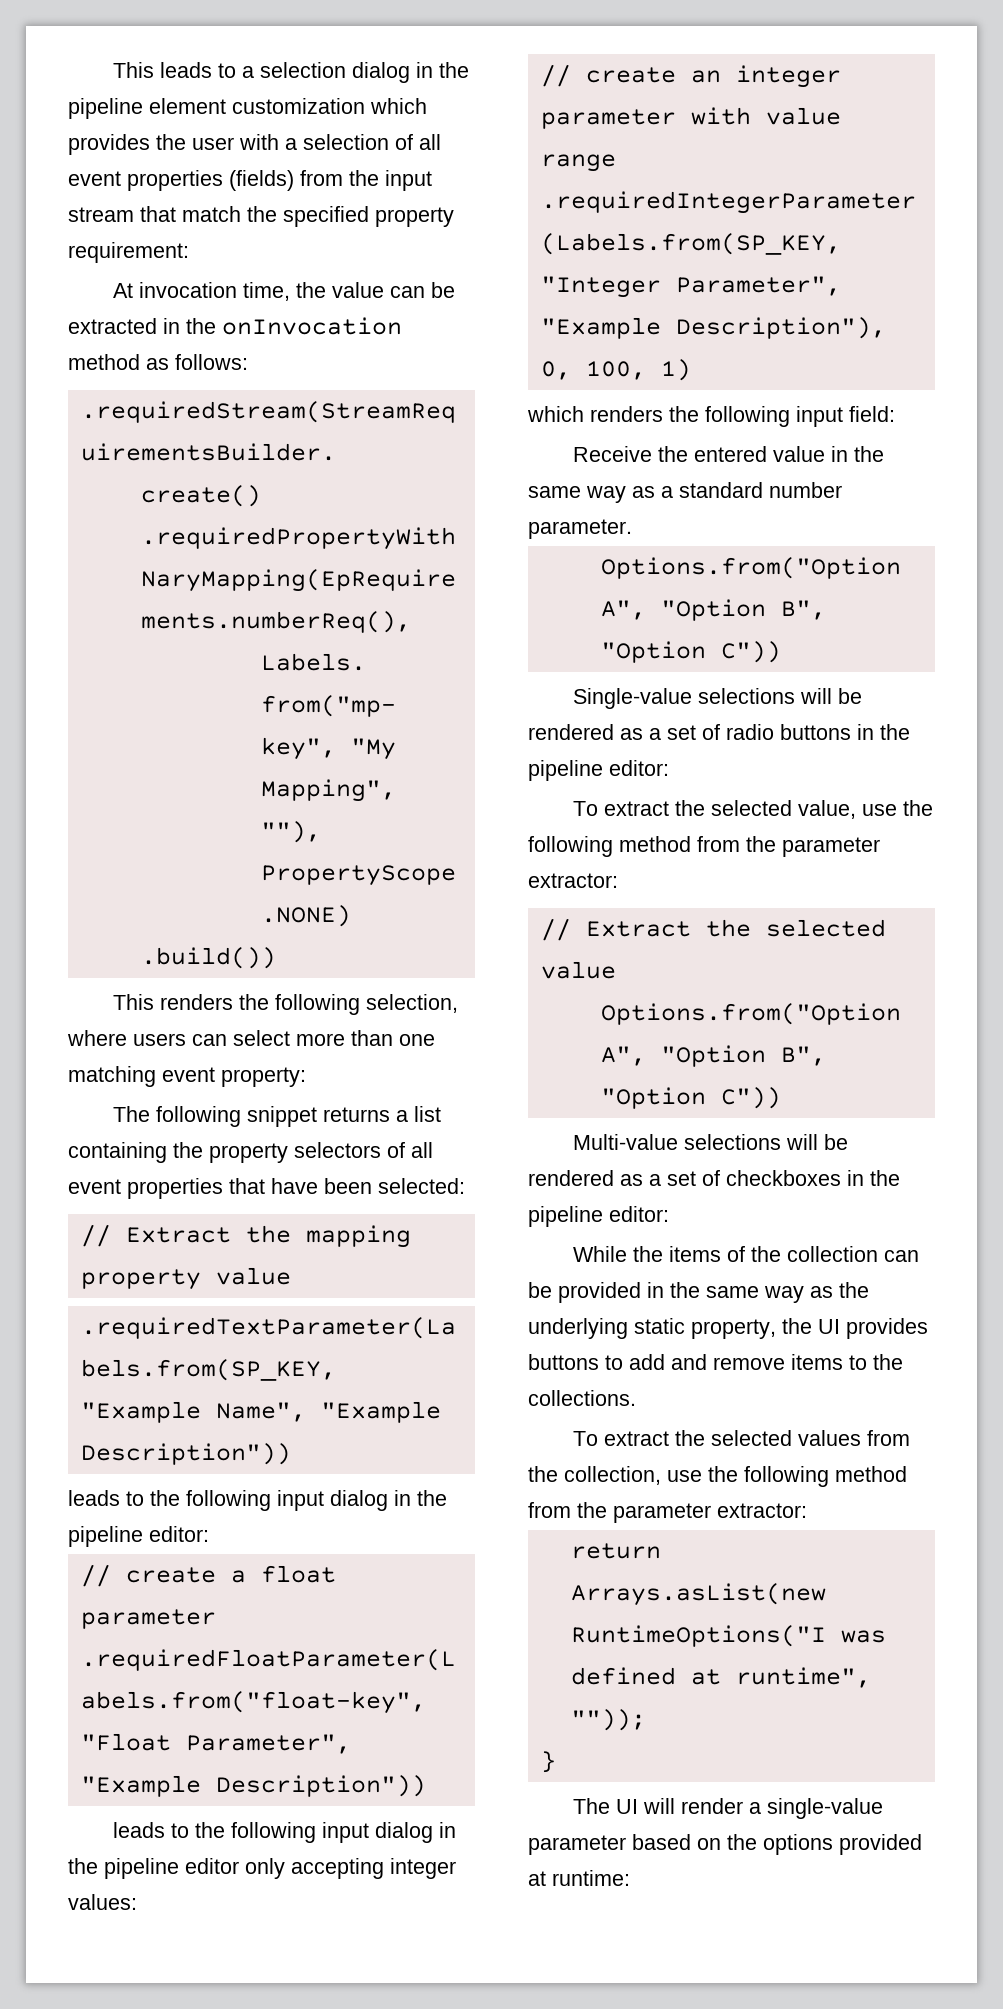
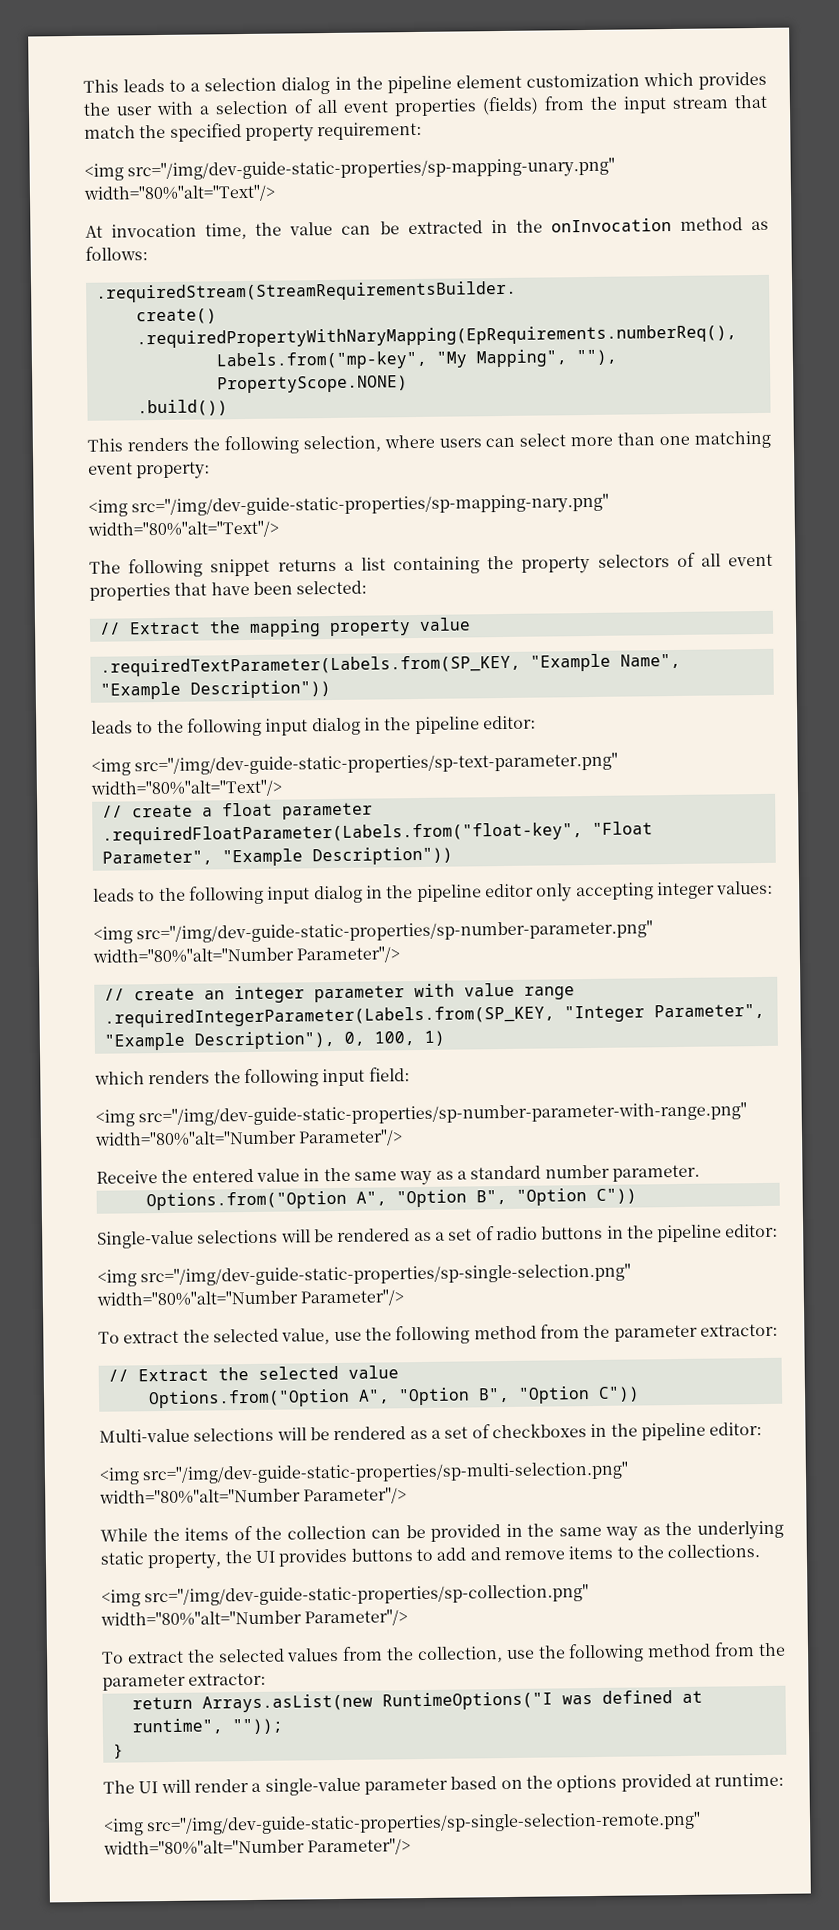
(189, 252) none -> [84,157,616,182] [83,184,276,203] // <img src="/img/dev-guide-static-properties/sp-mapping-unary.png" width="80%"alt="Text"/>
(306, 1077) none -> [88,493,610,518] [87,520,279,539] // <img src="/img/dev-guide-static-properties/sp-mapping-nary.png" width="80%"alt="Text"/>
(209, 1534) none -> [91,752,619,776] [90,779,283,798] // <img src="/img/dev-guide-static-properties/sp-text-parameter.png" width="80%"alt="Text"/>
(137, 1902) none -> [93,920,654,944] [92,946,401,964] // <img src="/img/dev-guide-static-properties/sp-number-parameter.png" width="80%"alt="Number Parameter"/>
(895, 414) none -> [95,1102,748,1127] [94,1129,404,1147] // <img src="/img/dev-guide-static-properties/sp-number-parameter-with-range.png" width="80%"alt="Number Parameter"/>
(669, 768) none -> [97,1263,632,1287] [96,1289,405,1307] // <img src="/img/dev-guide-static-properties/sp-single-selection.png" width="80%"alt="Number Parameter"/>
(669, 1214) none -> [99,1461,630,1485] [99,1487,408,1505] // <img src="/img/dev-guide-static-properties/sp-multi-selection.png" width="80%"alt="Number Parameter"/>
(636, 1398) none -> [101,1584,590,1607] [100,1609,409,1627] // <img src="/img/dev-guide-static-properties/sp-collection.png" width="80%"alt="Number Parameter"/>
(630, 1878) none -> [103,1811,702,1836] [103,1838,412,1856] // <img src="/img/dev-guide-static-properties/sp-single-selection-remote.png" width="80%"alt="Number Parameter"/>

